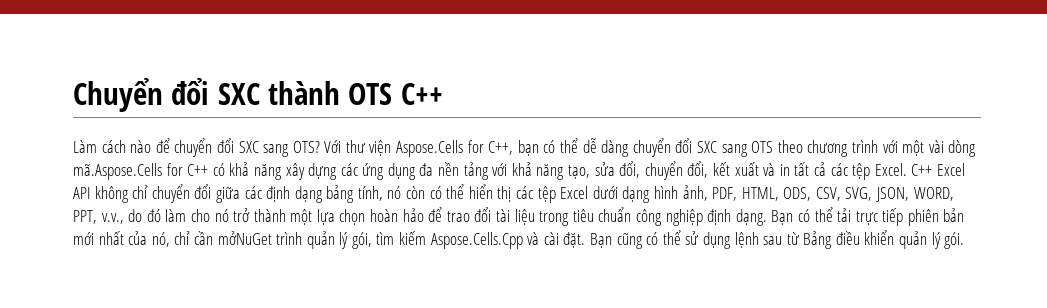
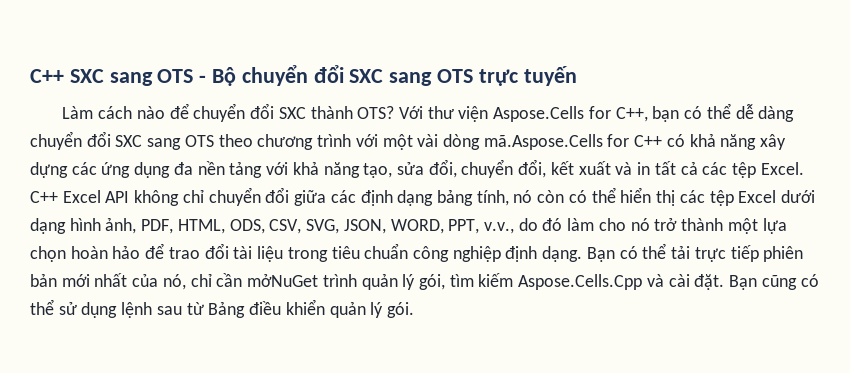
[73,78,443,112] Chuyển đổi SXC thành OTS C++ -> [30,65,577,86] C++ SXC sang OTS - Bộ chuyển đổi SXC sang OTS trực tuyến
[263,144,290,157] sang -> [310,106,353,119] thành

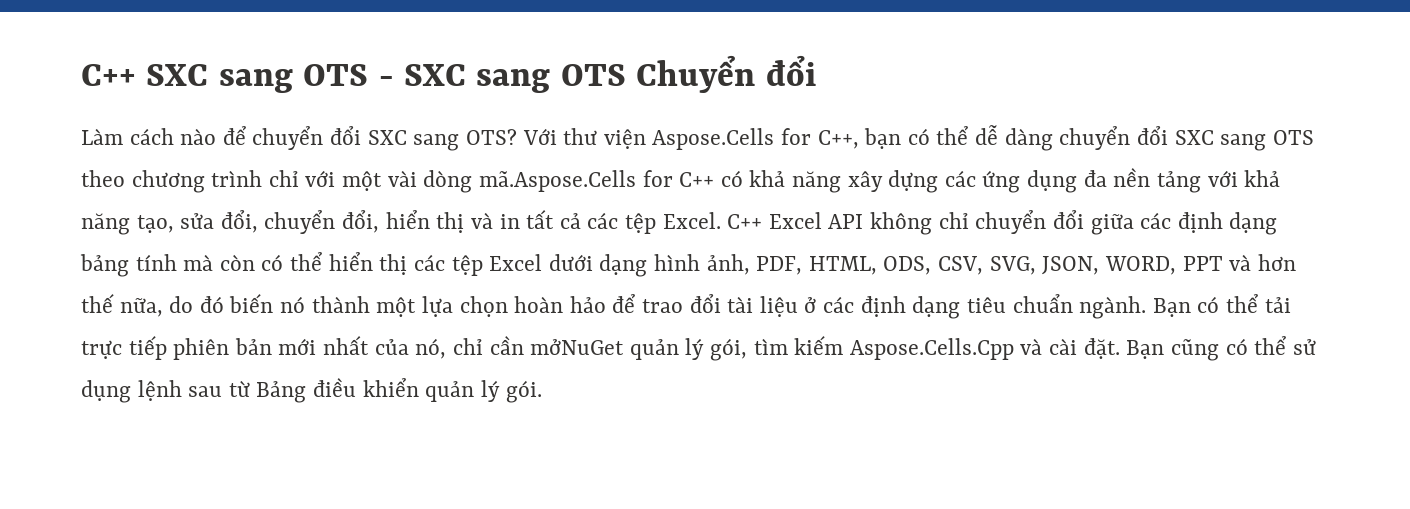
[212,65,577,86] Bộ chuyển đổi SXC sang OTS trực tuyến -> [403,55,816,93] SXC sang OTS Chuyển đổi
[310,106,353,119] thành -> [413,134,460,151] sang
(352, 140) none -> [268,170,299,187] chỉ
[550,161,611,175] kết xuất -> [385,210,465,233] hiển thị
[476,190,533,206] tính, nó -> [135,254,214,271] tính mà
[448,218,678,234] PPT, v.v., do đó làm cho nó trở -> [1182,254,1296,271] [81,294,306,317] PPT và hơn thế nữa, do đó biến nó
[287,243,583,262] trong tiêu chuẩn công nghiệp định dạng. -> [804,294,1147,319] ở các định dạng tiêu chuẩn ngành.
[322,274,357,287] trình -> (625, 347) none

